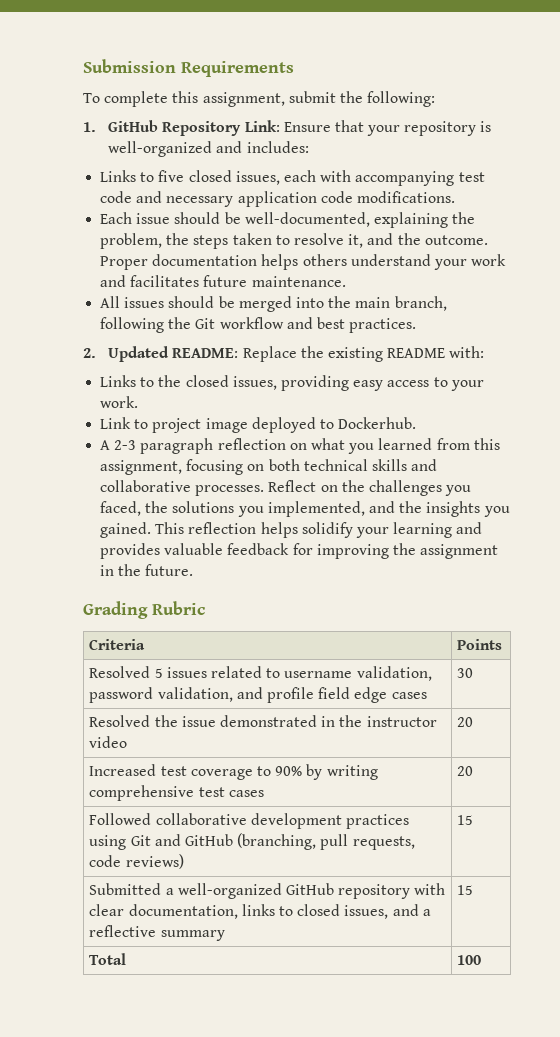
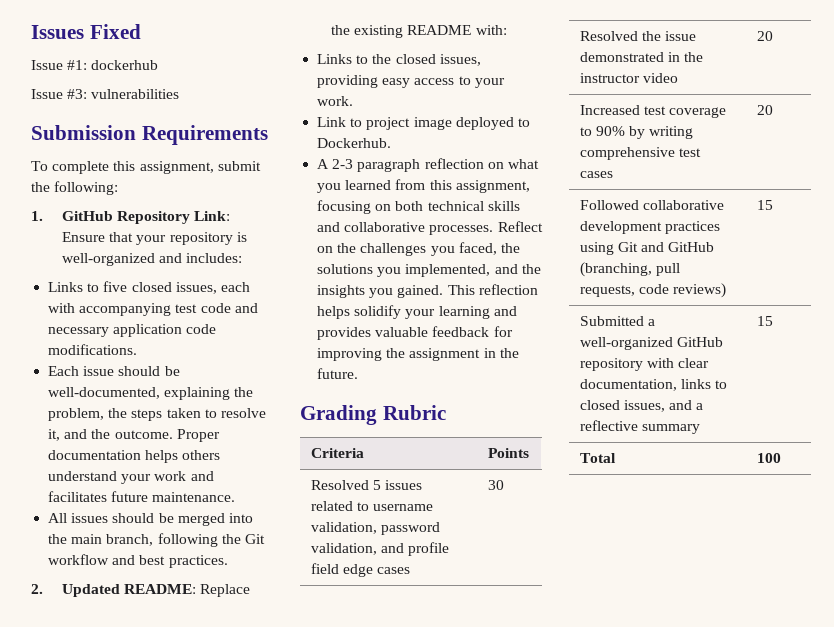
(83, 66) none -> [31,24,141,39] [31,60,159,70] [31,89,180,99] Issues Fixed // Issue #1: dockerhub // Issue #3: vulnerabilities //

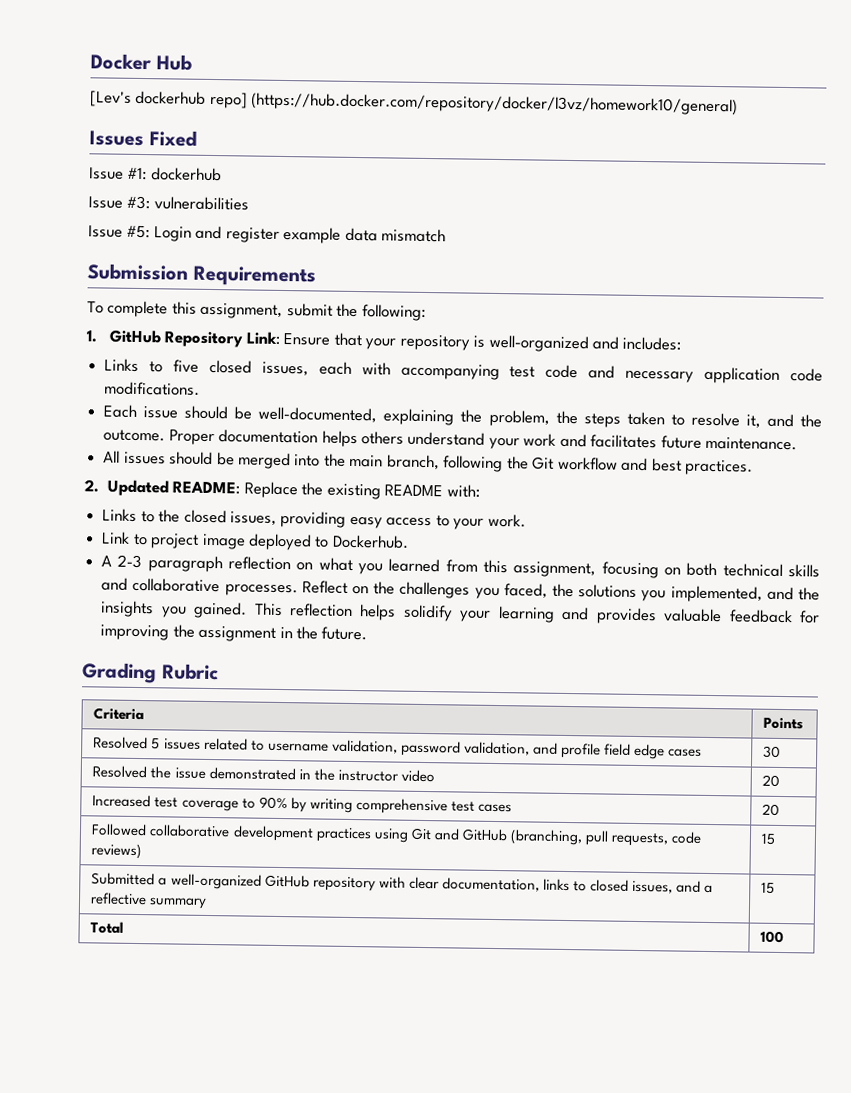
(31, 32) none -> [90,53,192,71] [90,90,739,116] Docker Hub // [Lev's dockerhub repo] (https://hub.docker.com/repository/docker/l3vz/homework10/general) //
(180, 94) none -> [88,225,447,244] // Issue #5: Login and register example data mismatch

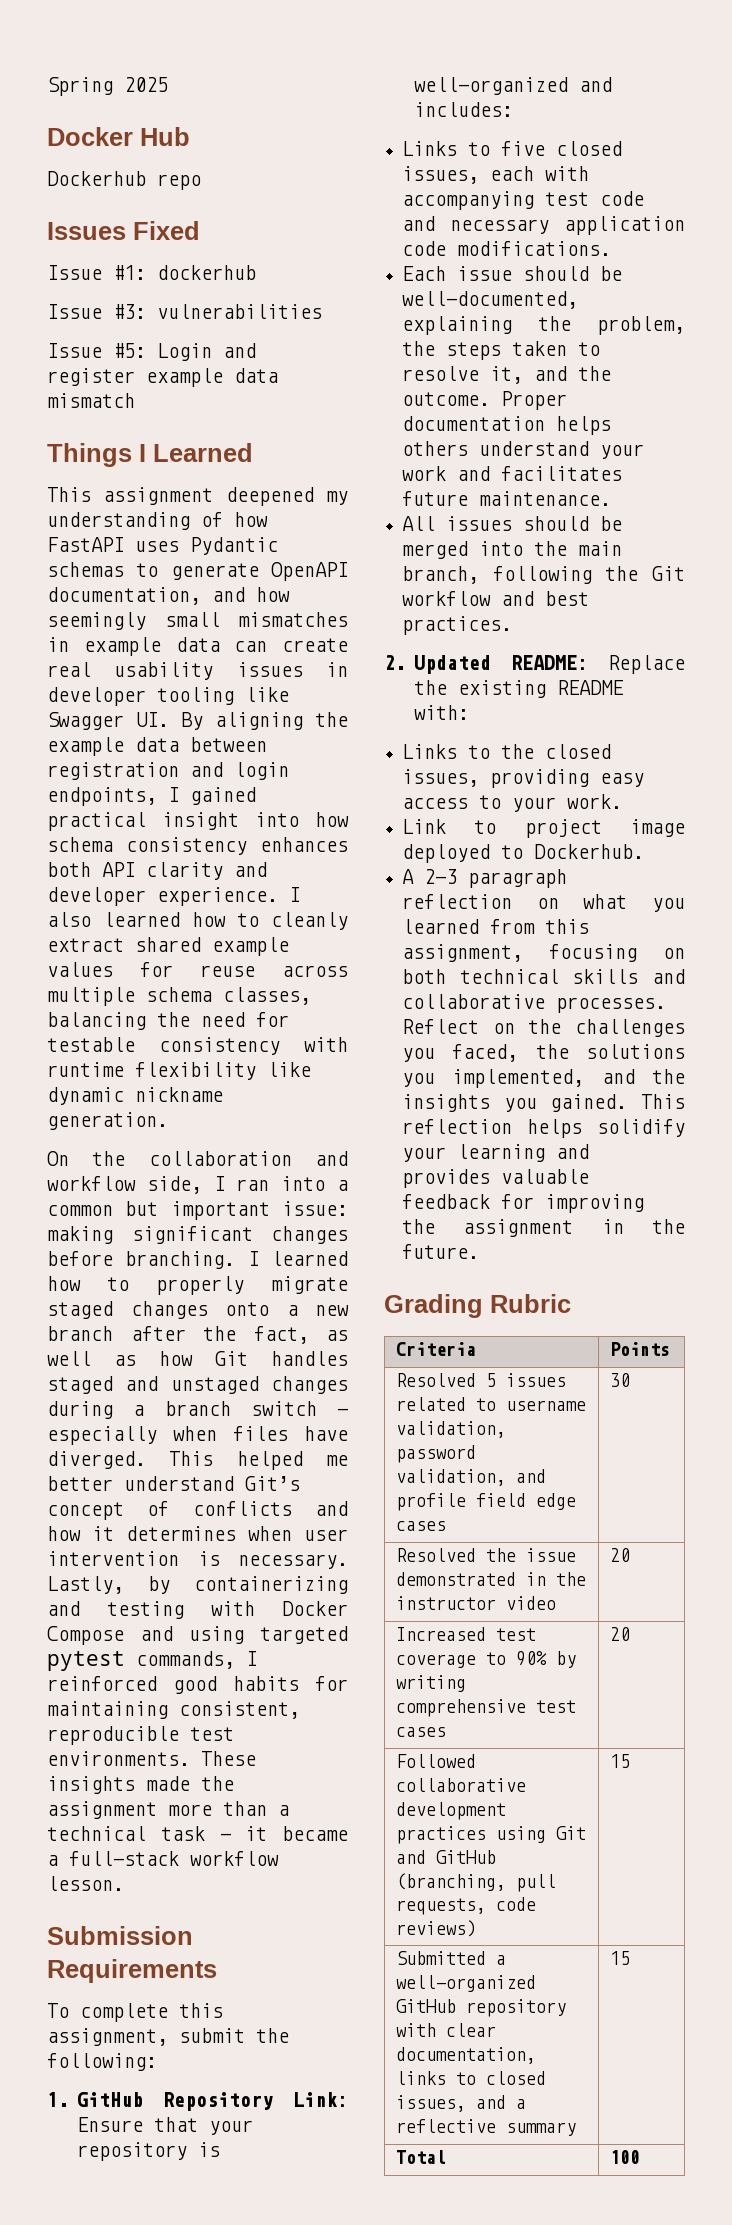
(90, 62) none -> [47,77,168,96] Spring 2025 //
[90,90,739,116] [Lev's dockerhub repo] (https://hub.docker.com/repository/docker/l3vz/homework10/general) -> [47,171,201,190] Dockerhub repo
(447, 235) none -> [47,443,253,467] [47,487,348,506] [47,512,268,530] [47,537,278,555] [47,562,348,581] [47,587,290,605] [47,612,348,630] [47,637,348,656] [47,662,348,680] [47,687,289,706] [47,712,348,730] [47,737,267,756] [47,762,289,780] [47,787,256,806] [47,812,349,831] [47,837,348,855] [47,862,267,880] [47,887,300,906] [47,912,348,930] [47,937,289,956] [47,962,348,977] [47,987,311,1006] [47,1012,289,1030] [47,1037,348,1055] [47,1062,311,1080] [47,1087,223,1105] [47,1112,168,1130] [47,1151,348,1166] [47,1176,349,1194] [47,1201,348,1220] [47,1226,348,1244] [47,1251,348,1269] [47,1276,348,1295] [47,1301,349,1319] [47,1326,348,1344] [47,1351,348,1366] [47,1376,348,1394] [47,1401,348,1419] [47,1426,348,1445] [47,1451,348,1470] [47,1476,300,1491] [47,1501,348,1520] [47,1526,348,1541] [47,1551,348,1569] [47,1576,348,1594] [47,1601,348,1619] [47,1626,348,1645] [47,1651,257,1671] [47,1676,348,1694] [47,1701,300,1719] [47,1726,234,1745] [47,1751,256,1766] [47,1776,234,1794] [47,1801,289,1819] [47,1826,348,1841] [47,1851,279,1866] [47,1876,124,1891] // Things I Learned // This assignment deepened my understanding of how FastAPI uses Pydantic schemas to generate OpenAPI documentation, and how seemingly small mismatches in example data can create real usability issues in developer tooling like Swagger UI. By aligning the example data between registration and login endpoints, I gained practical insight into how schema consistency enhances both API clarity and developer experience. I also learned how to cleanly extract shared example values for reuse across multiple schema classes, balancing the need for testable consistency with runtime flexibility like dynamic nickname generation. // On the collaboration and workflow side, I ran into a common but important issue: making significant changes before branching. I learned how to properly migrate staged changes onto a new branch after the fact, as well as how Git handles staged and unstaged changes during a branch switch — especially when files have diverged. This helped me better understand Git’s concept of conflicts and how it determines when user intervention is necessary. Lastly, by containerizing and testing with Docker Compose and using targeted pytest commands, I reinforced good habits for maintaining consistent, reproducible test environments. These insights made the assignment more than a technical task — it became a full-stack workflow lesson.

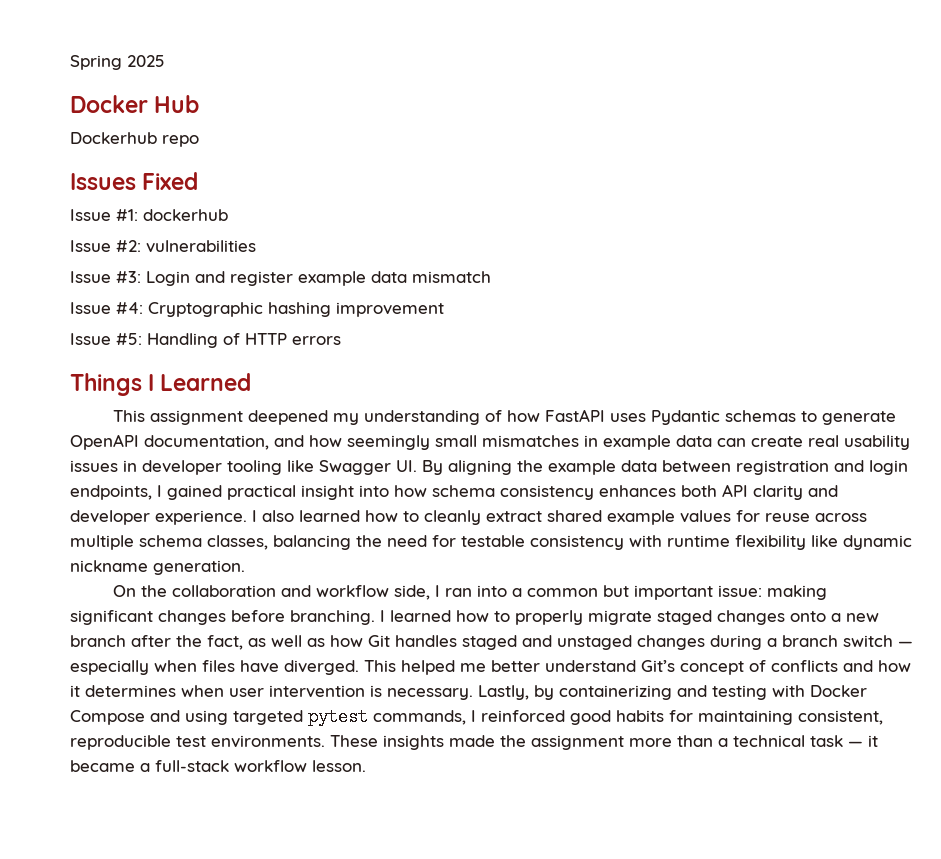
[113,304,146,319] #3: -> [116,240,141,252] #2:
[113,343,146,358] #5: -> [116,271,141,283] #3:
(135, 400) none -> [70,302,444,317] [70,333,341,348] // Issue #4: Cryptographic hashing improvement // Issue #5: Handling of HTTP errors
[47,1926,193,1945] [47,1959,217,1983] [47,2003,223,2022] [47,2028,289,2046] [47,2053,157,2071] [47,2092,348,2111] [77,2117,254,2135] [77,2142,221,2161] [414,77,613,95] [414,102,514,117] [402,141,623,156] [402,166,590,184] [402,191,645,210] [402,216,685,235] [402,241,612,256] [402,266,623,281] [402,291,579,309] [402,316,685,335] [402,341,601,360] [402,366,612,384] [402,391,568,410] [402,416,612,435] [402,441,645,459] [402,466,623,481] [402,491,612,506] [402,516,623,531] [402,541,623,559] [402,566,685,584] [402,591,590,606] [402,616,513,635] [384,655,685,674] [414,680,624,698] [414,705,470,720] [402,744,612,759] [402,769,645,788] [402,794,623,812] [402,819,685,838] [402,844,645,863] [402,869,568,888] [402,894,685,912] [402,919,590,934] [402,944,685,962] [402,969,685,984] [402,994,667,1013] [402,1019,685,1037] [402,1044,685,1062] [402,1069,685,1088] [402,1094,685,1112] [402,1119,685,1138] [402,1144,590,1162] [402,1169,590,1188] [402,1194,645,1213] [402,1219,685,1237] [402,1244,480,1259] [384,1294,571,1318] [396,1342,477,1356] [610,1342,671,1356] [396,1373,567,1387] [396,1397,587,1411] [396,1421,507,1438] [396,1445,477,1463] [396,1469,547,1486] [396,1493,577,1511] [396,1521,447,1531] [610,1373,631,1387] [396,1548,577,1562] [396,1572,587,1586] [396,1596,557,1610] [610,1548,631,1562] [396,1627,537,1641] [396,1651,577,1668] [396,1675,467,1692] [396,1699,577,1717] [396,1727,447,1737] [610,1627,631,1641] [396,1754,477,1768] [396,1778,527,1792] [396,1802,507,1820] [396,1826,587,1844] [396,1850,497,1864] [396,1873,557,1892] [396,1897,537,1915] [396,1920,477,1937] [610,1754,631,1768] [396,1951,507,1965] [396,1975,537,1992] [396,1999,567,2017] [396,2023,497,2037] [396,2047,537,2064] [396,2071,547,2085] [396,2095,527,2112] [396,2119,577,2136] [610,1951,631,1965] [396,2150,447,2164] [610,2150,641,2164] // Submission Requirements // To complete this assignment, submit the following: // 1. GitHub Repository Link: Ensure that your repository is well-organized and includes: // Links to five closed issues, each with accompanying test code and necessary application code modifications. // Each issue should be well-documented, explaining the problem, the steps taken to resolve it, and the outcome. Proper documentation helps others understand your work and facilitates future maintenance. // All issues should be merged into the main branch, following the Git workflow and best practices. // 2. Updated README: Replace the existing README with: // Links to the closed issues, providing easy access to your work. // Link to project image deployed to Dockerhub. // A 2-3 paragraph reflection on what you learned from this assignment, focusing on both technical skills and collaborative processes. Reflect on the challenges you faced, the solutions you implemented, and the insights you gained. This reflection helps solidify your learning and provides valuable feedback for improving the assignment in the future. // Grading Rubric // Criteria | Points // Resolved 5 issues related to username validation, password validation, and profile field edge cases | 30 // Resolved the issue demonstrated in the instructor video | 20 // Increased test coverage to 90% by writing comprehensive test cases | 20 // Followed collaborative development practices using Git and GitHub (branching, pull requests, code reviews) | 15 // Submitted a well-organized GitHub repository with clear documentation, links to closed issues, and a reflective summary | 15 // Total | 100 -> (366, 766) none

